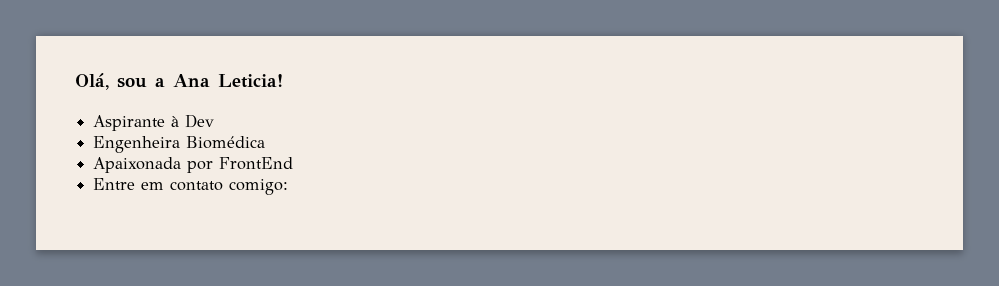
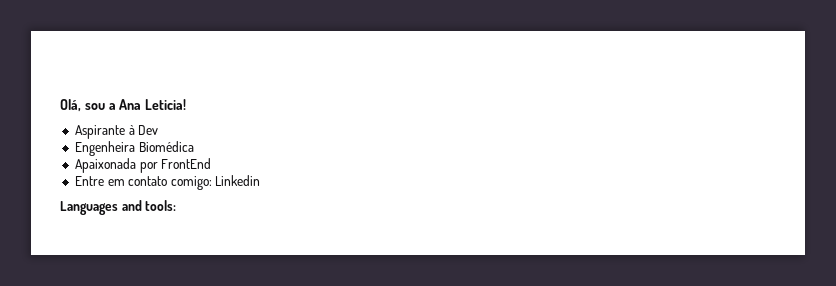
(289, 187) none -> [215,175,261,186] [60,200,177,215] Linkedin // Languages and tools:

